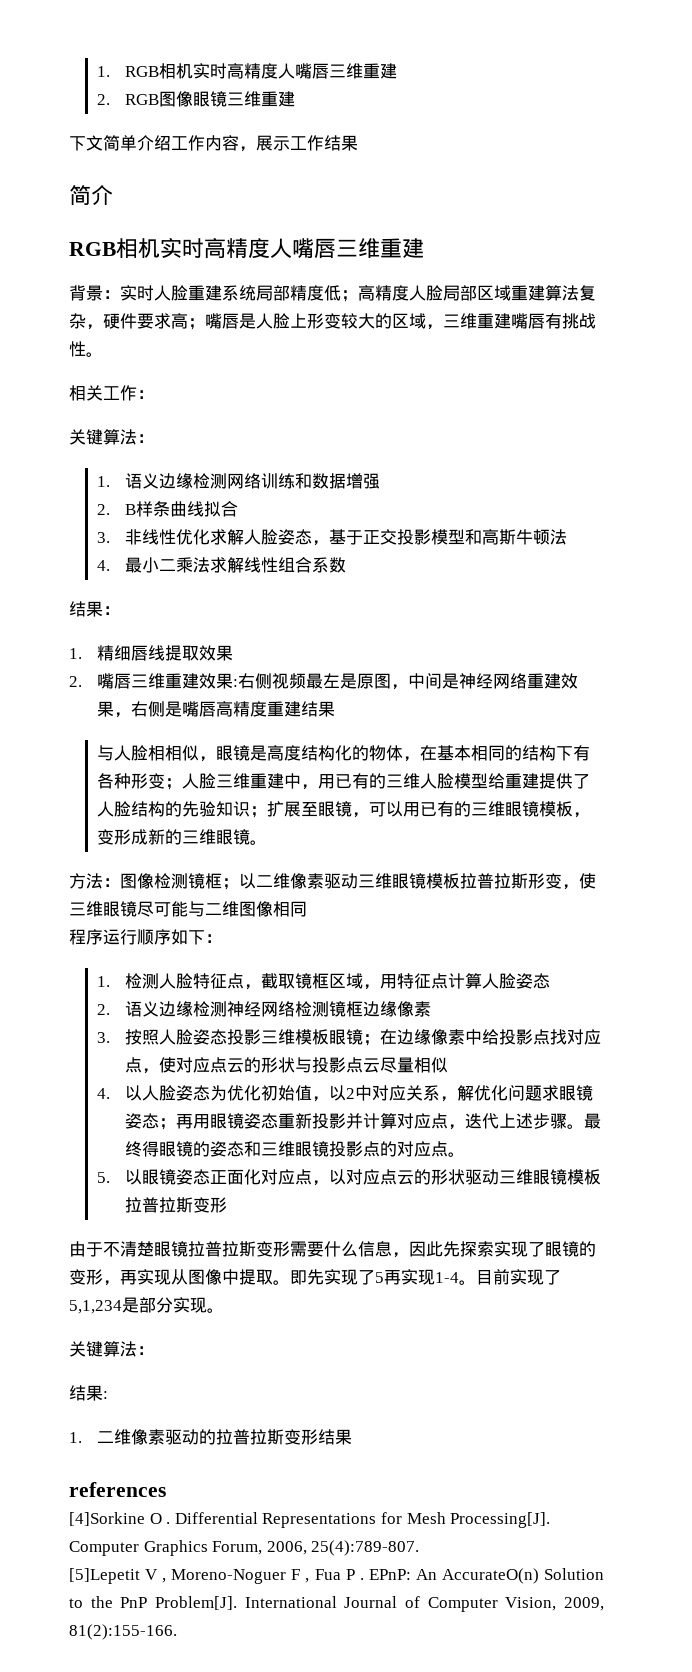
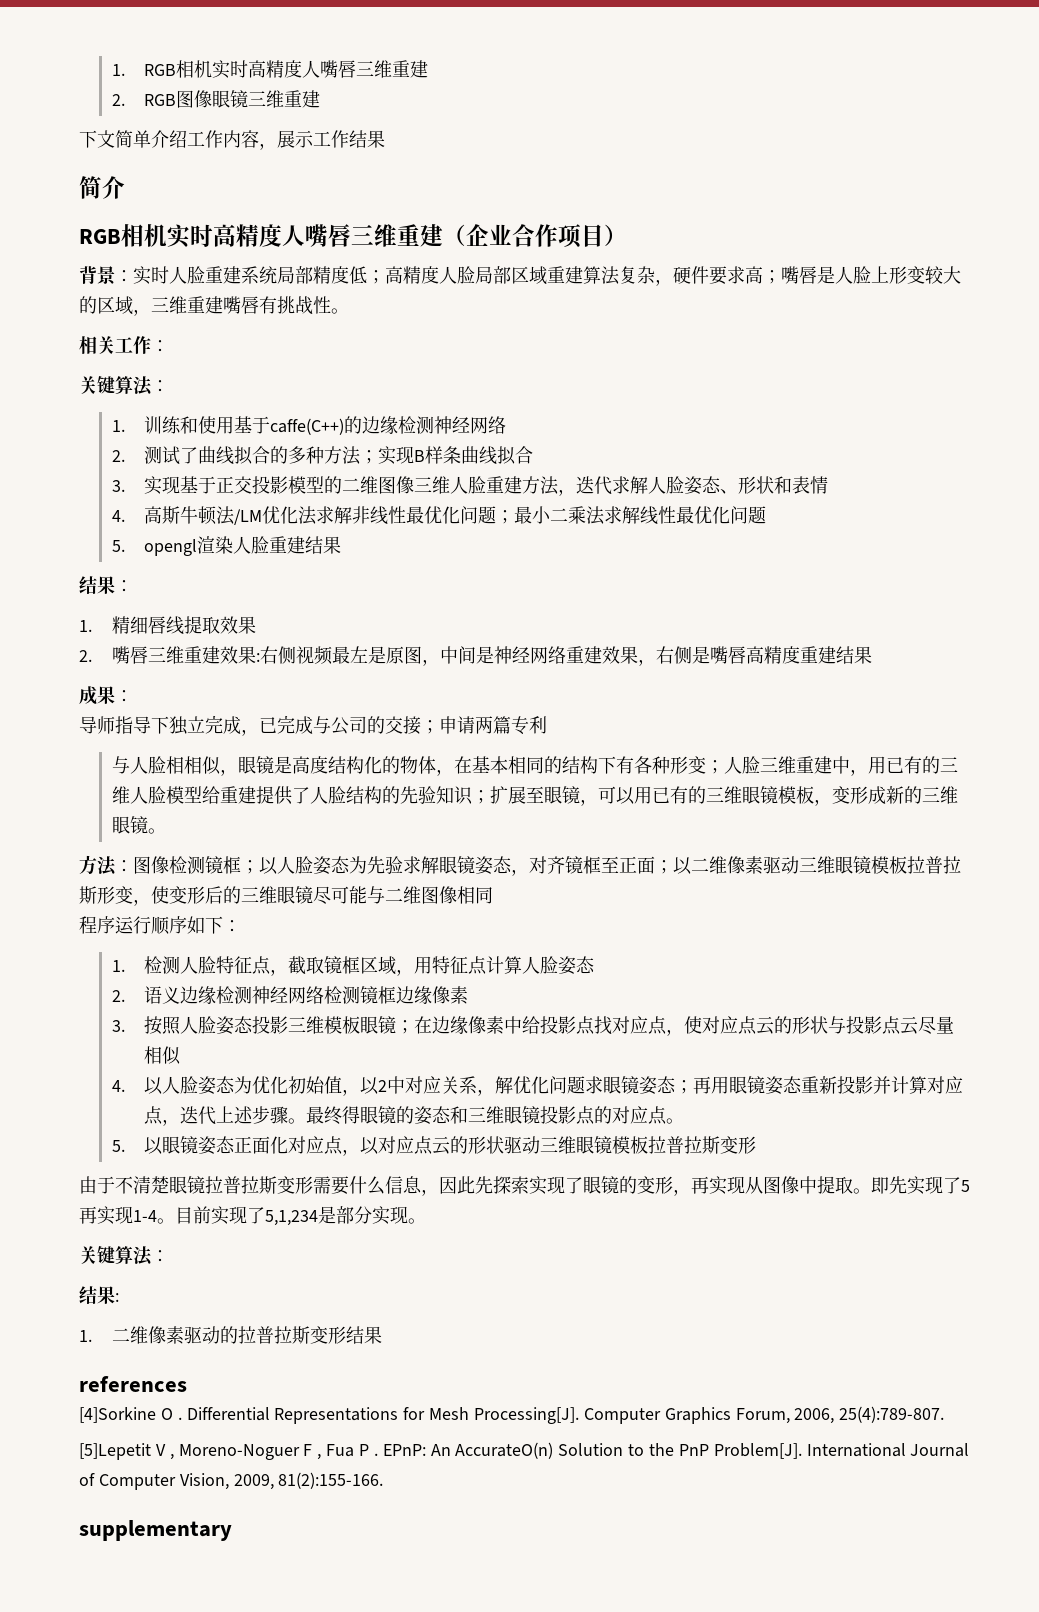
(424, 248) none -> [443,224,627,248] （企业合作项目）
[125,473,381,489] [97,504,111,515] 语义边缘检测网络训练和数据增强 // 2. -> [144,416,507,435] [111,446,415,465] 训练和使用基于caffe(C++)的边缘检测神经网络 // 2.测试了曲线拟合的多种方法；实现
[125,529,568,546] [97,560,111,571] 非线性优化求解人脸姿态，基于正交投影模型和高斯牛顿法 // 4. -> [144,476,829,496] [111,506,515,525] 实现基于正交投影模型的二维图像三维人脸重建方法，迭代求解人脸姿态、形状和表情 // 4.高斯牛顿法/LM优化法求解非线性最优化问题；
[278,557,347,573] 组合系数 -> [676,506,767,524] [111,536,342,556] 最优化问题 // 5. opengl渲染人脸重建结果
(336, 709) none -> [79,686,133,705] [79,715,547,736] // 成果： // 导师指导下独立完成，已完成与公司的交接；申请两篇专利
(256, 881) none -> [277,856,692,876] 人脸姿态为先验求解眼镜姿态，对齐镜框至正面；以
(596, 881) none -> [169,886,241,904] 变形后的
(177, 1632) none -> [79,1520,232,1541] // supplementary

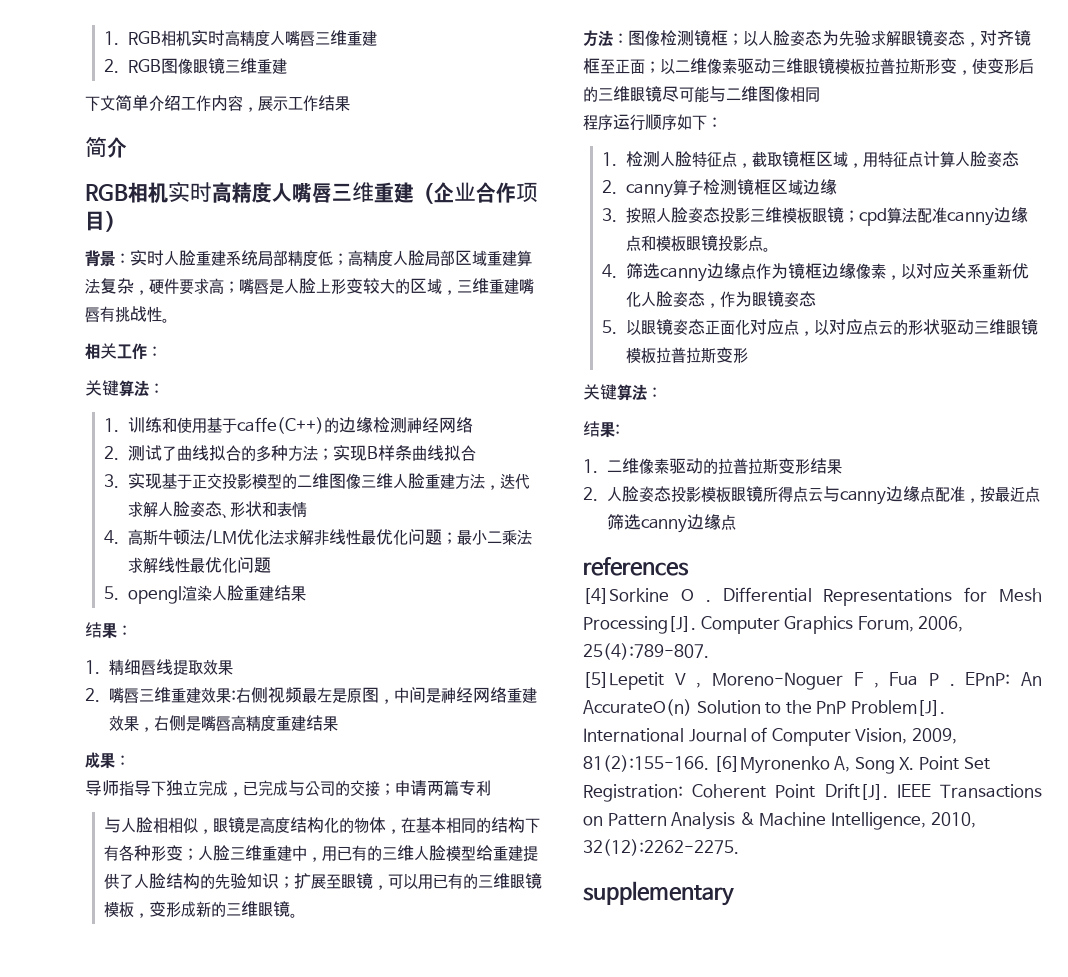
[144,986,469,1004] 语义边缘检测神经网络检测镜框边缘像素 -> [625,179,837,198] canny算子检测镜框区域边缘
[414,1016,955,1036] [144,1046,182,1065] [111,1076,964,1096] [144,1106,685,1126] 在边缘像素中给投影点找对应点，使对应点云的形状与投影点云尽量相似 // 4.以人脸姿态为优化初始值，以2中对应关系，解优化问题求眼镜姿态；再用眼镜姿态重新投影并计算对应点，迭代上述步骤。最终得眼镜的姿态和三维眼镜投影点的对应点。 -> [858,207,1028,226] [625,235,771,252] [602,263,1029,282] [625,291,816,308] cpd算法配准canny边缘点和模板眼镜投影点。 // 4.筛选canny边缘点作为镜框边缘像素，以对应关系重新优化人脸姿态，作为眼镜姿态
[79,1176,970,1196] [79,1206,426,1226] // 由于不清楚眼镜拉普拉斯变形需要什么信息，因此先探索实现了眼镜的变形，再实现从图像中提取。即先实现了5再实现1-4。目前实现了5,1,234是部分实现。 -> (748, 356) none
(382, 1335) none -> [583,486,1041,505] [606,514,737,533] // 2.人脸姿态投影模板眼镜所得点云与canny边缘点配准，按最近点筛选canny边缘点
(384, 1480) none -> [713,756,990,774] [583,783,1043,802] [583,812,976,830] [583,839,739,856] [6]Myronenko A, Song X. Point Set Registration: Coherent Point Drift[J]. IEEE Transactions on Pattern Analysis & Machine Intelligence, 2010, 32(12):2262-2275.

